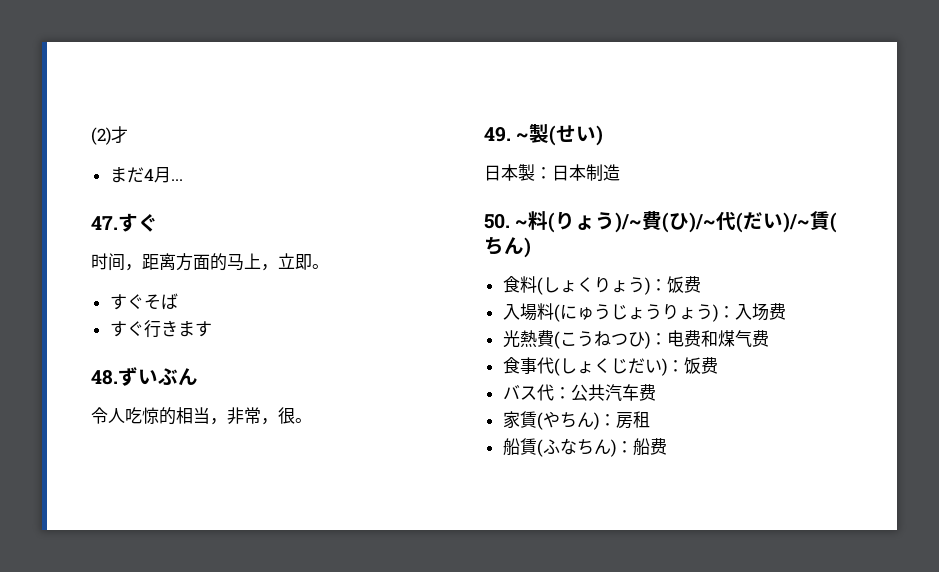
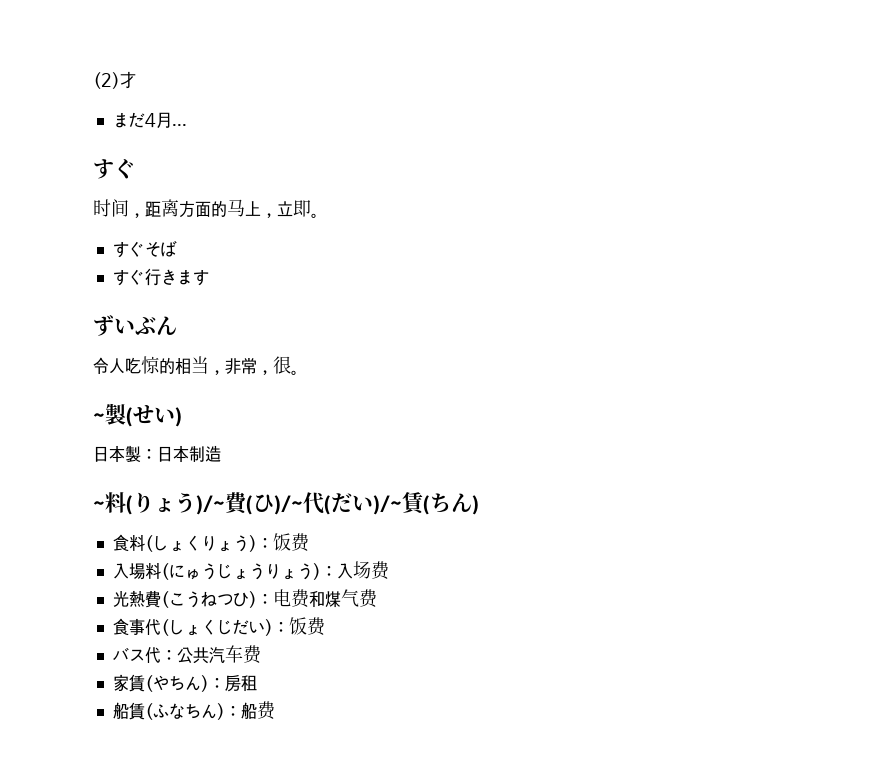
[91,216,118,230] 47. -> (187, 125) none
[91,369,118,385] 48. -> (209, 277) none
[484,126,511,142] 49. -> (299, 372) none
[484,213,510,229] 50. -> (221, 453) none

